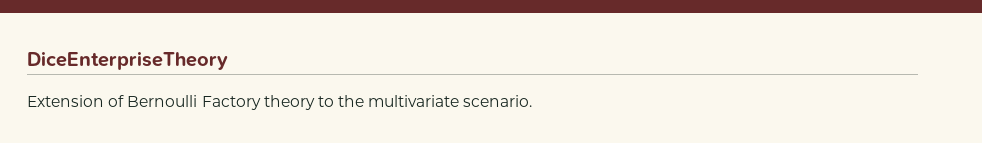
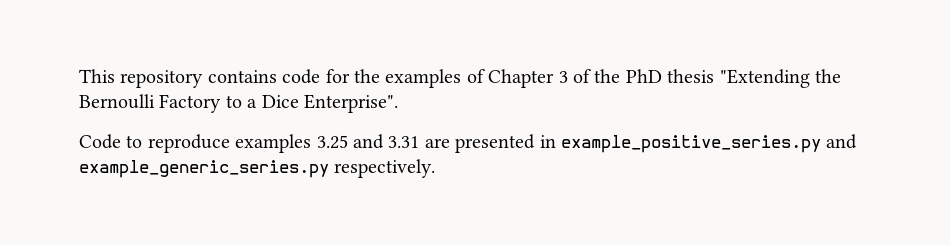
[27,51,228,70] [27,95,533,110] DiceEnterpriseTheory // Extension of Bernoulli Factory theory to the multivariate scenario. -> [79,69,841,88] [79,94,398,113] [79,134,858,153] [79,159,436,178] This repository contains code for the examples of Chapter 3 of the PhD thesis "Extending the Bernoulli Factory to a Dice Enterprise". // Code to reproduce examples 3.25 and 3.31 are presented in example_positive_series.py and example_generic_series.py respectively.

